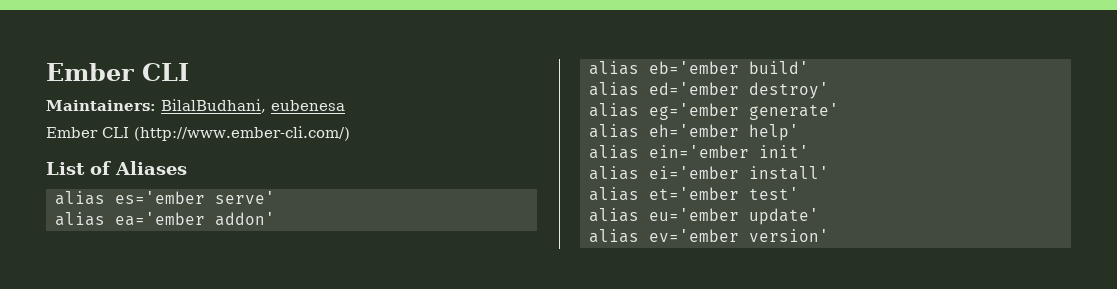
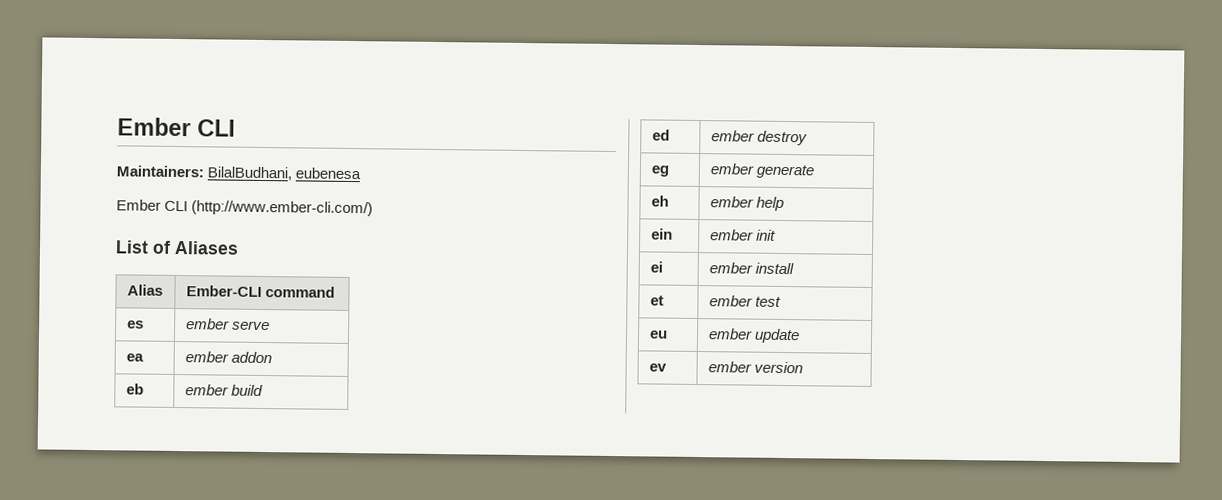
[55,191,275,205] [55,212,275,226] [589,61,809,75] [589,82,829,99] [589,103,839,120] [589,124,799,141] [589,145,809,159] [589,166,829,180] [589,187,799,201] [589,208,819,225] [589,229,829,243] // alias es='ember serve' // alias ea='ember addon' // alias eb='ember build' // alias ed='ember destroy' // alias eg='ember generate' // alias eh='ember help' // alias ein='ember init' // alias ei='ember install' // alias et='ember test' // alias eu='ember update' // alias ev='ember version' -> [126,284,163,296] [185,285,335,298] [126,320,144,329] [185,318,270,331] [125,353,144,362] [184,351,272,364] [125,383,144,395] [184,384,263,396] [651,129,670,141] [710,130,808,146] [650,165,669,177] [709,163,814,179] [650,195,669,207] [709,196,784,211] [650,228,673,240] [709,229,776,241] [649,261,663,273] [708,262,794,275] [649,295,664,306] [708,295,781,307] [648,330,668,339] [707,328,800,344] [648,363,667,372] [707,361,803,374] // Alias | Ember-CLI command // es | ember serve // ea | ember addon // eb | ember build // ed | ember destroy // eg | ember generate // eh | ember help // ein | ember init // ei | ember install // et | ember test // eu | ember update // ev | ember version

